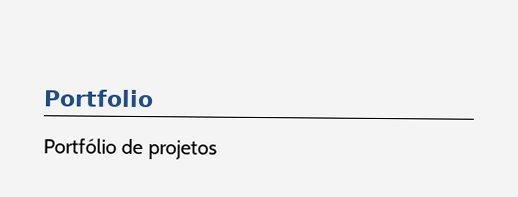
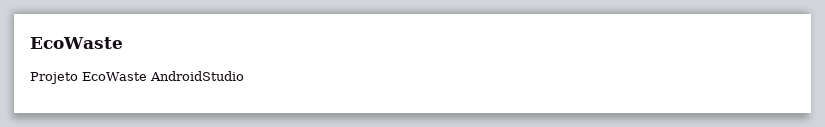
[43,89,154,108] [43,138,217,160] Portfolio // Portfólio de projetos -> [30,37,123,49] [30,71,244,84] EcoWaste // Projeto EcoWaste AndroidStudio

